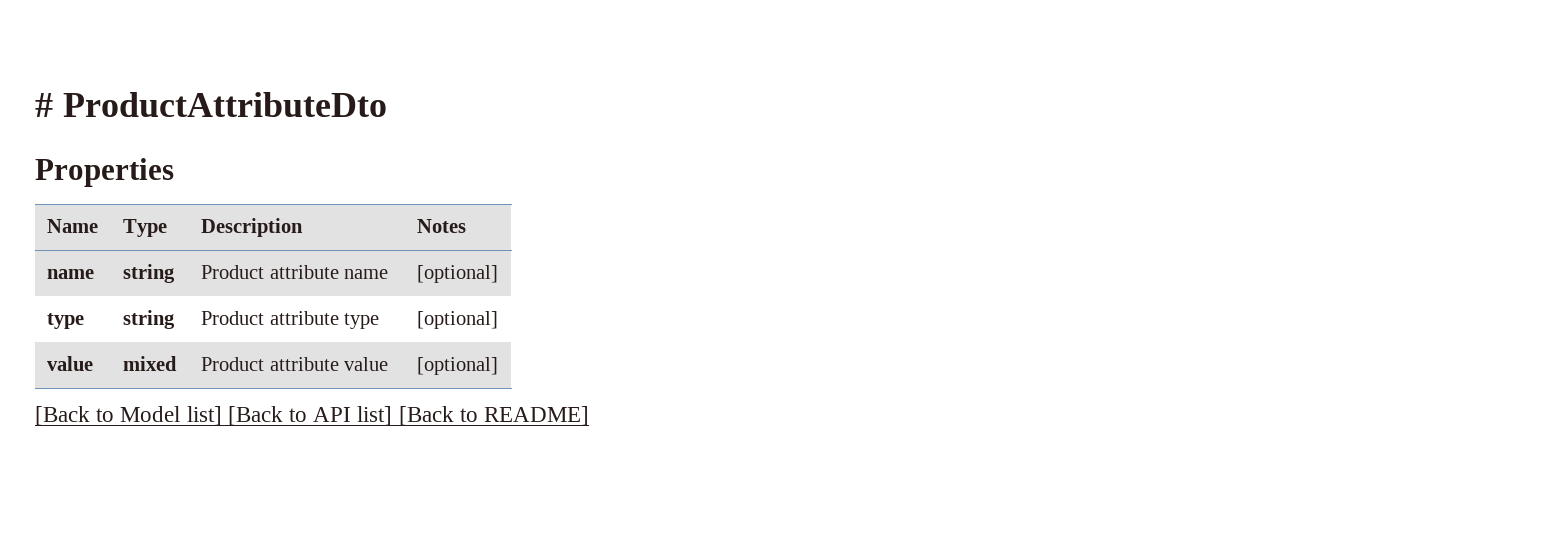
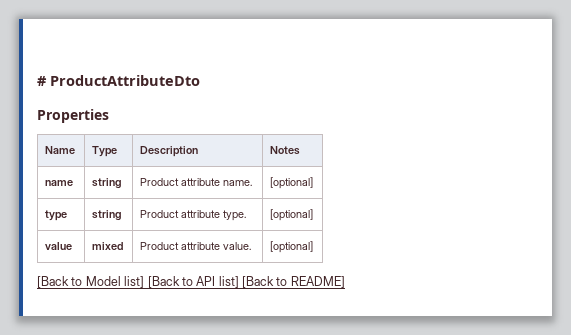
[344,269,389,279] name -> [223,180,253,186] name.
[344,313,380,329] type -> [223,210,247,221] type.
[344,357,389,371] value -> [223,242,252,250] value.

